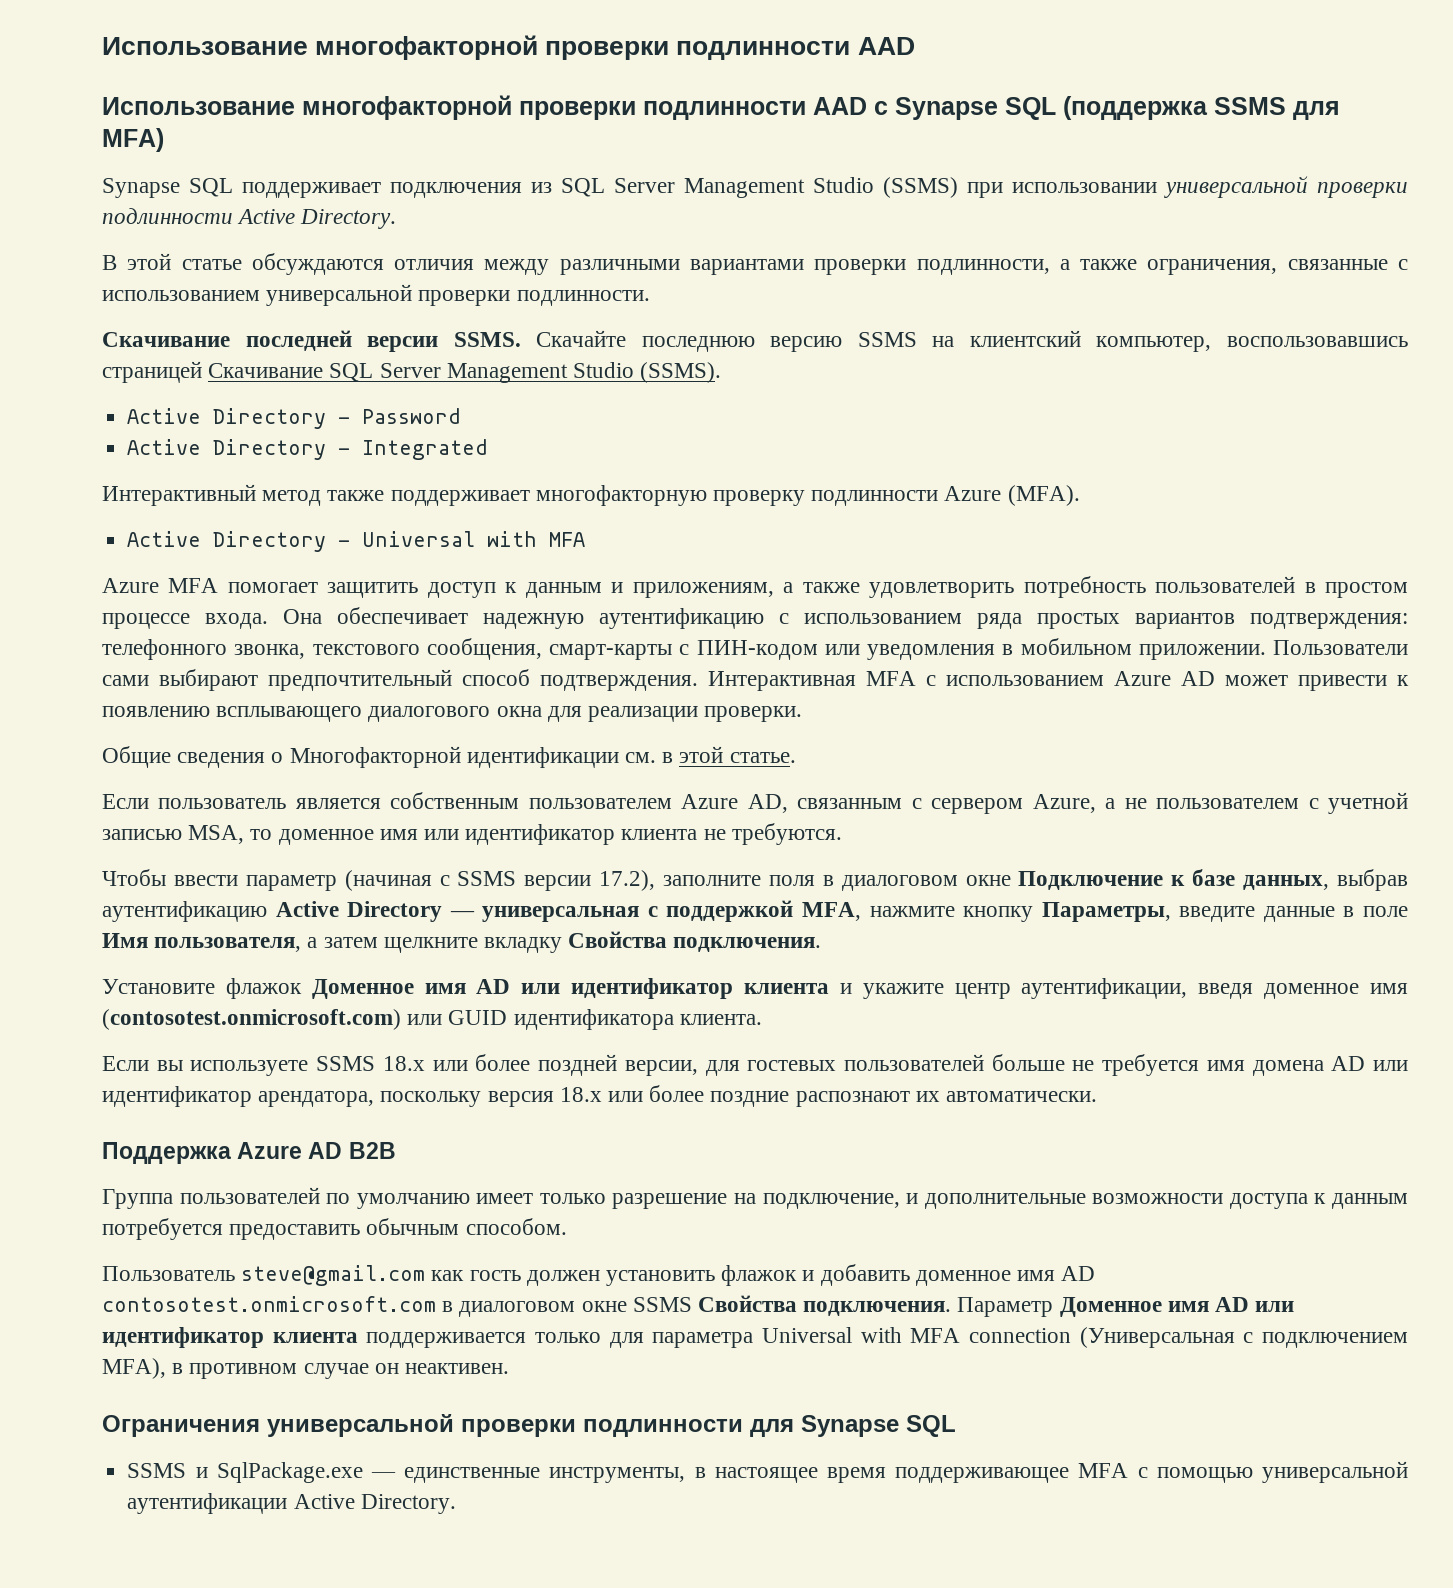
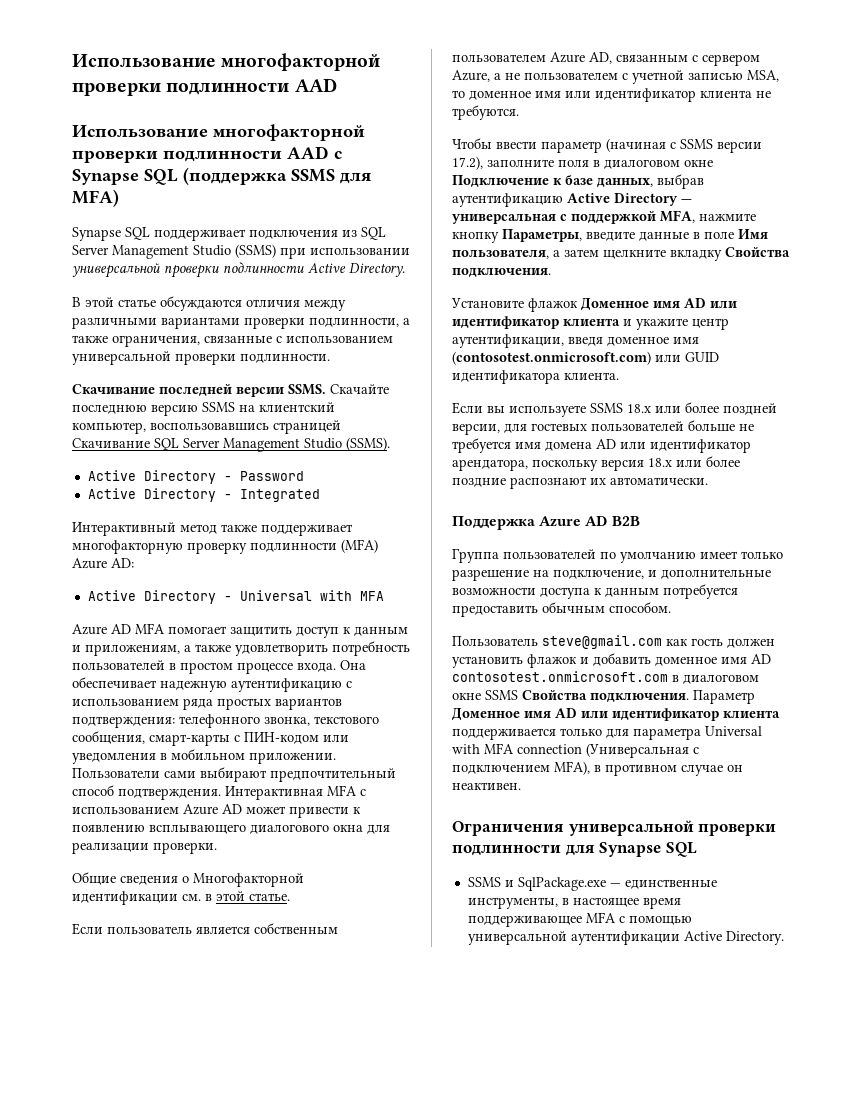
[944,485,1080,506] Azure (MFA). -> [341,539,378,553] [72,558,134,569] (MFA) Azure AD:
(159, 585) none -> [111,624,131,634] AD

